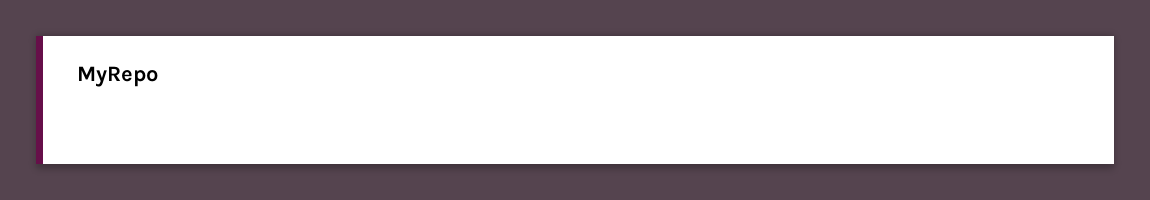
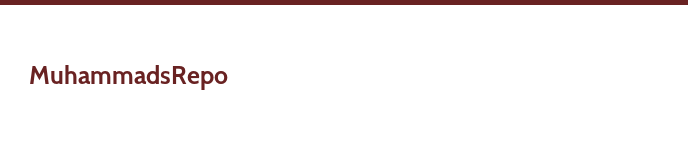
[77,66,158,87] MyRepo -> [29,65,228,90] MuhammadsRepo

